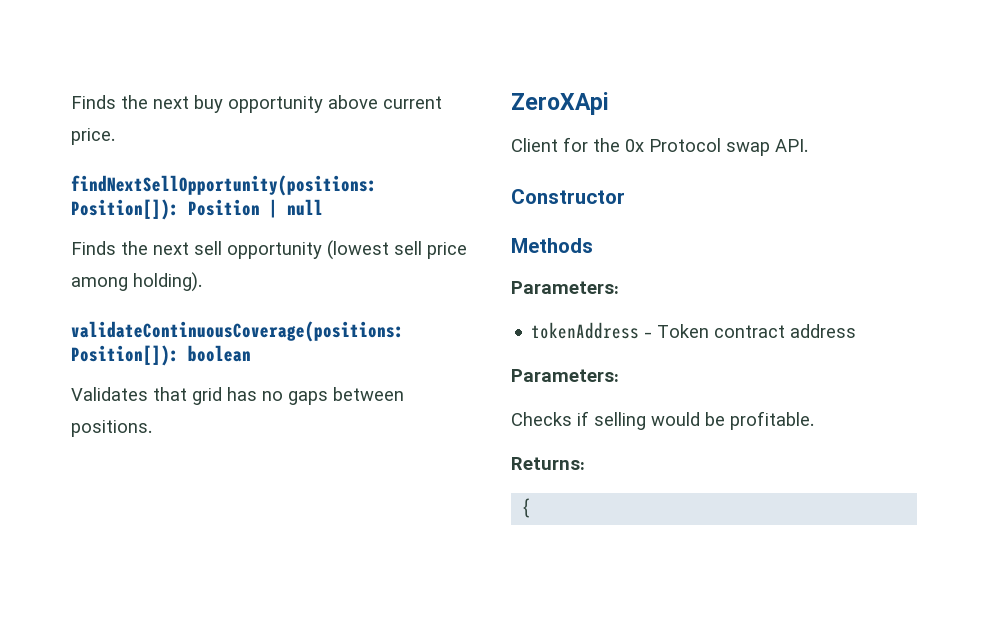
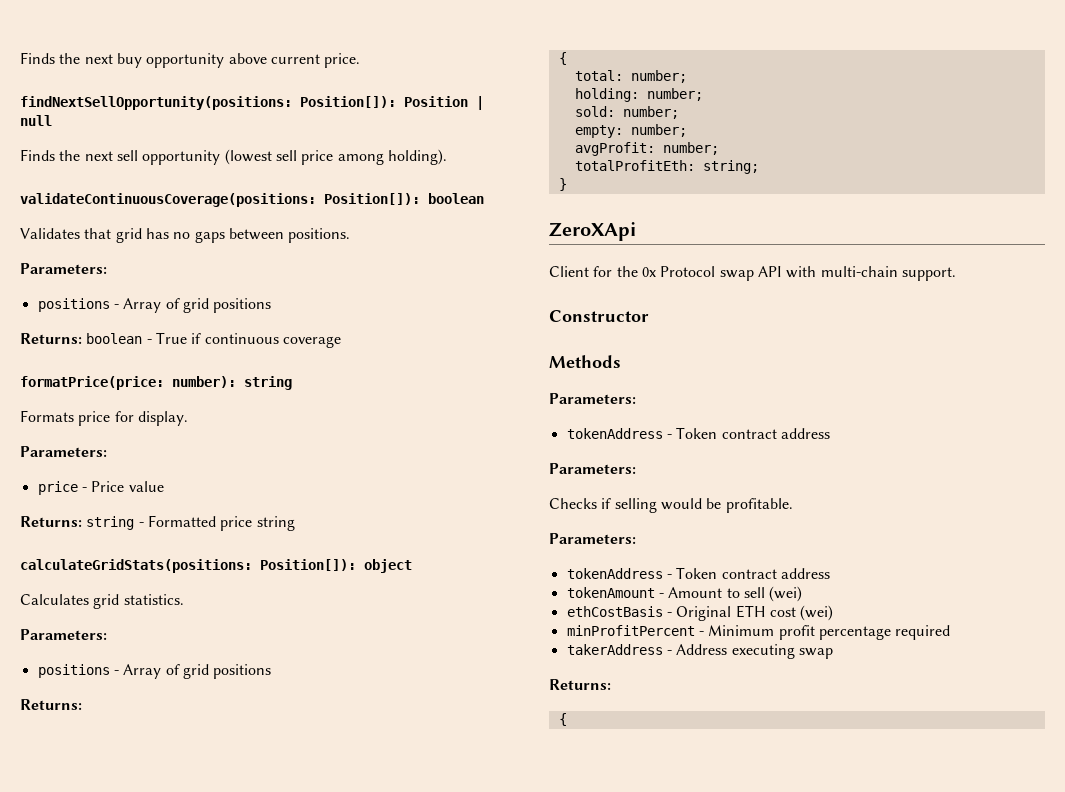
(152, 428) none -> [20,263,107,274] [37,298,272,313] [20,332,341,348] [20,376,292,390] [20,410,188,426] [20,446,107,457] [37,481,164,495] [20,515,295,531] [20,559,412,573] [20,594,184,609] [20,629,107,640] [37,664,272,679] [20,699,82,710] [558,52,567,65] [574,70,687,83] [574,88,703,102] [574,106,679,119] [574,124,687,138] [574,142,719,156] [574,160,759,174] [558,178,567,191] // Parameters: // positions - Array of grid positions // Returns: boolean - True if continuous coverage // formatPrice(price: number): string // Formats price for display. // Parameters: // price - Price value // Returns: string - Formatted price string // calculateGridStats(positions: Position[]): object // Calculates grid statistics. // Parameters: // positions - Array of grid positions // Returns: // { // total: number; // holding: number; // sold: number; // empty: number; // avgProfit: number; // totalProfitEth: string; // }
[775,139,808,152] API. -> [757,266,956,281] API with multi-chain support.
(814, 420) none -> [549,533,636,544] [566,567,830,579] [566,586,803,602] [566,605,834,621] [566,625,951,640] [566,644,833,659] // Parameters: // tokenAddress - Token contract address // tokenAmount - Amount to sell (wei) // ethCostBasis - Original ETH cost (wei) // minProfitPercent - Minimum profit percentage required // takerAddress - Address executing swap

